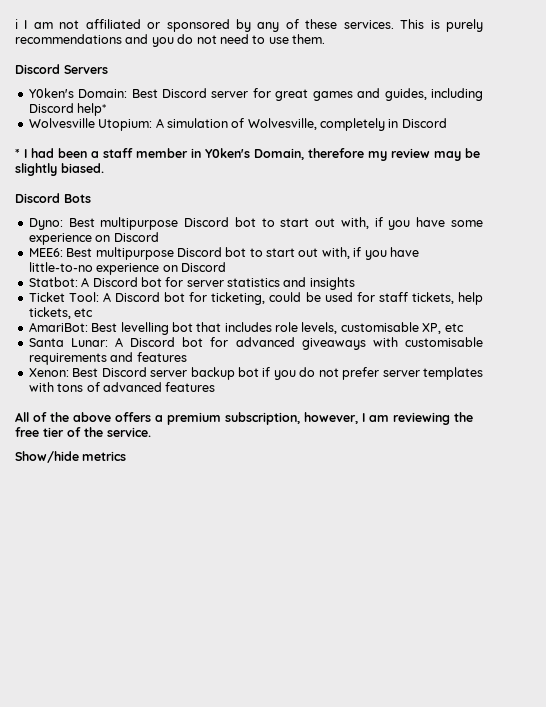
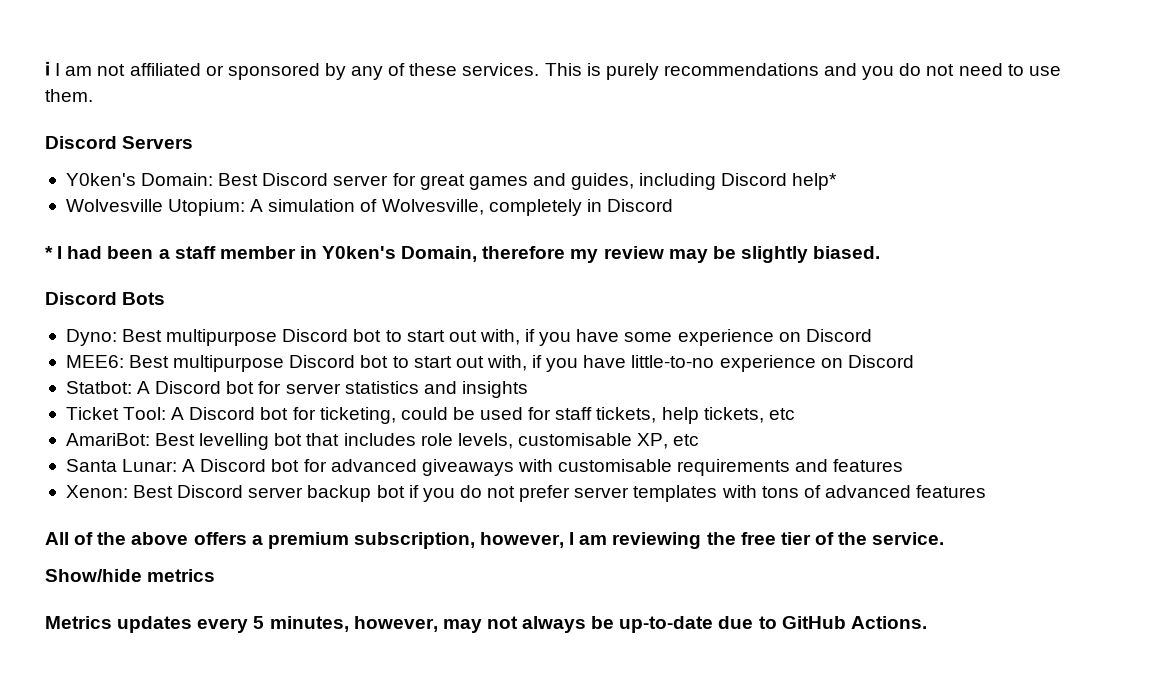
(127, 456) none -> [45,616,927,633] // Metrics updates every 5 minutes, however, may not always be up-to-date due to GitHub Actions.

